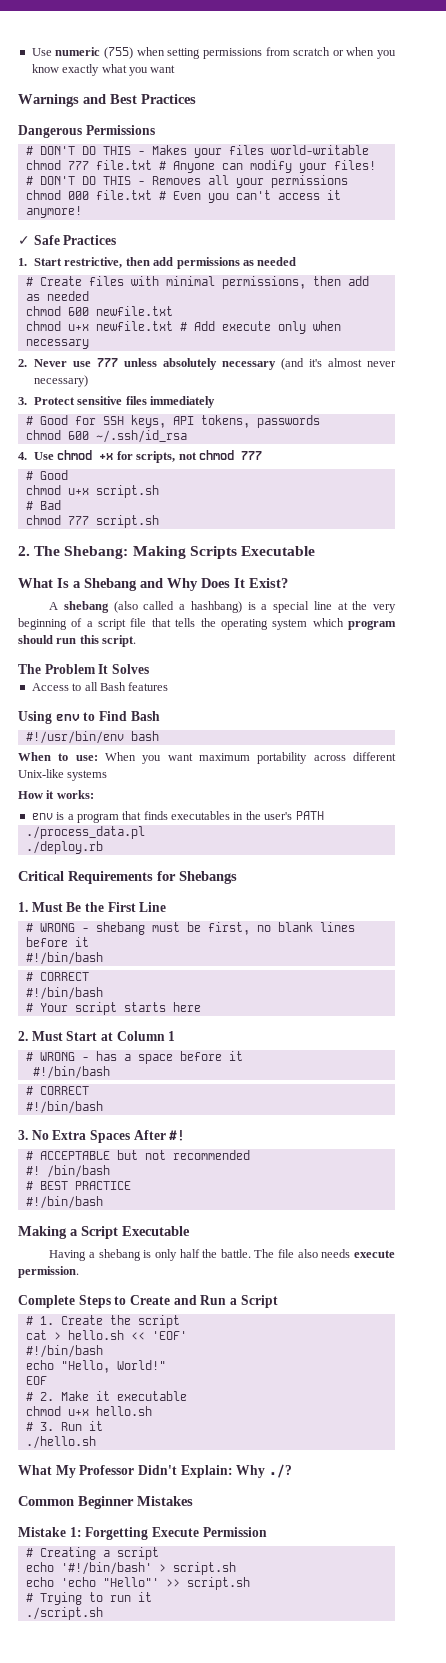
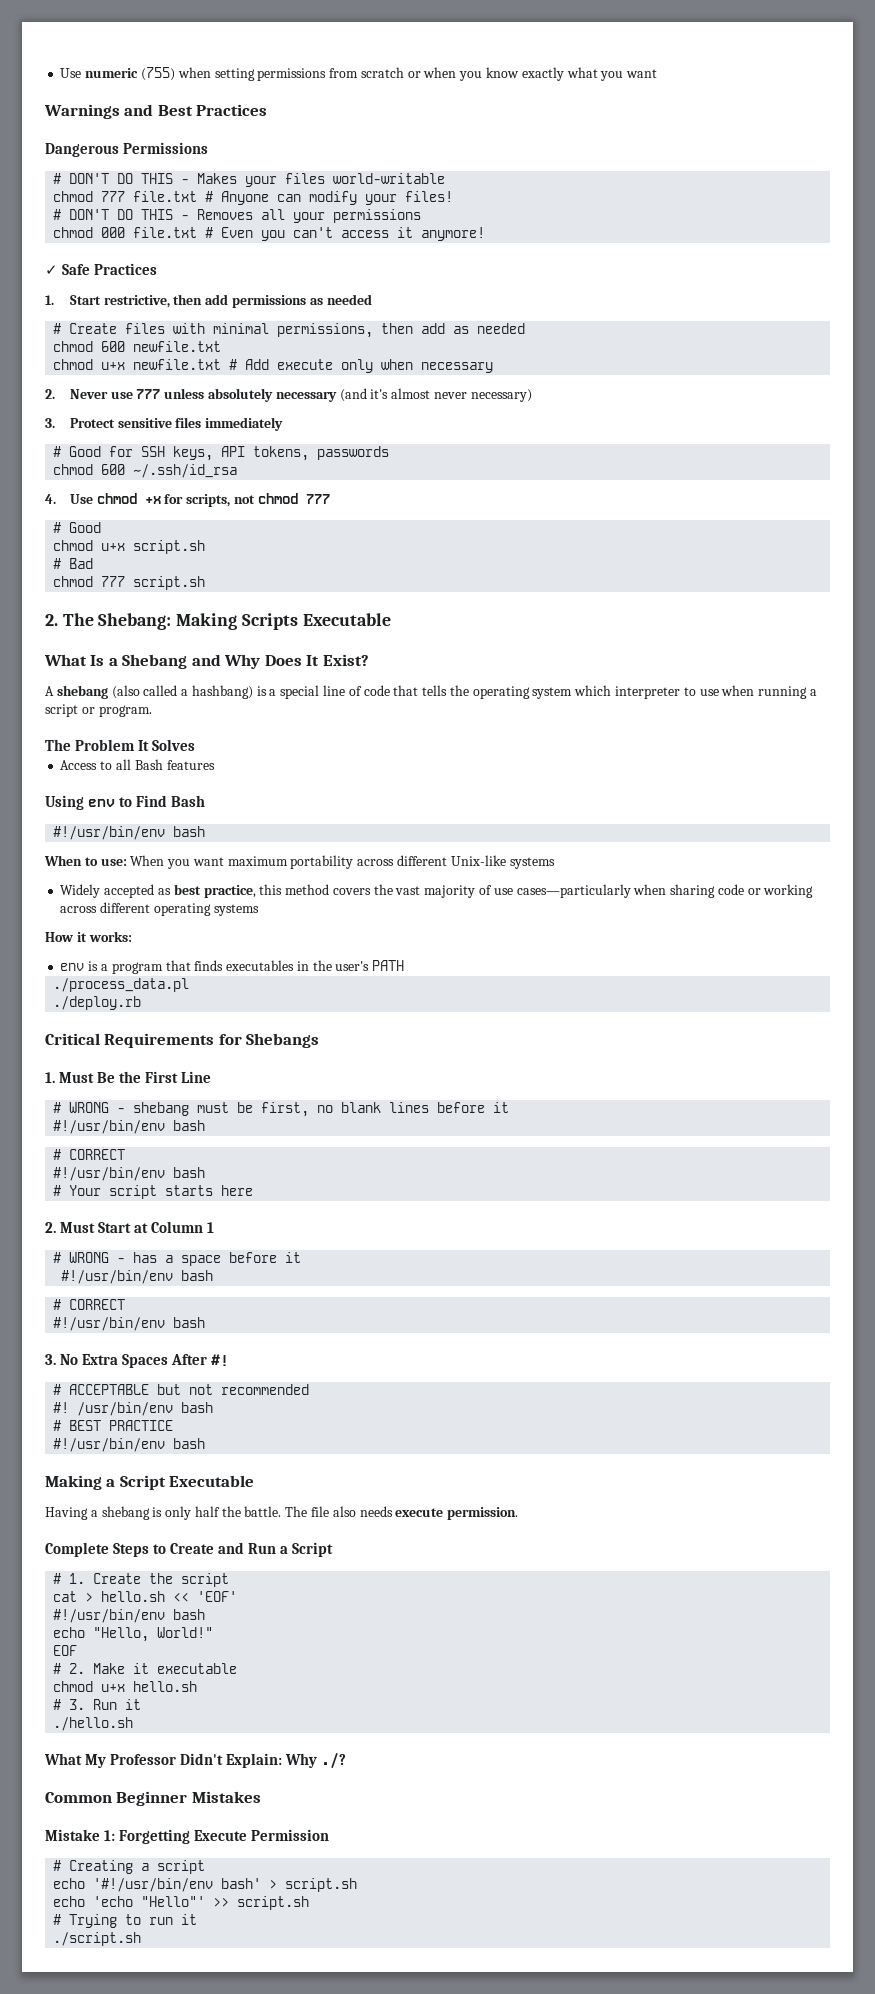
[337,601,396,613] [18,618,147,630] at the very beginning of a script file -> [348,685,390,696] of code
[348,620,397,630] [18,635,137,647] program should run this script. -> [615,685,817,699] [45,704,152,717] interpreter to use when running a script or program.
(108, 775) none -> [60,884,814,898] [60,902,259,916] // Widely accepted as best practice, this method covers the vast majority of use cases—particularly when sharing code or working across different operating systems
[25,952,103,965] [25,972,89,981] [25,987,103,1000] #!/bin/bash // # CORRECT // #!/bin/bash -> [53,1120,206,1134] [53,1149,126,1160] [53,1167,206,1181] #!/usr/bin/env bash // # CORRECT // #!/usr/bin/env bash
[32,1066,110,1079] [25,1086,89,1095] [25,1101,103,1114] #!/bin/bash // # CORRECT // #!/bin/bash -> [61,1270,214,1284] [53,1299,126,1310] [53,1317,206,1331] #!/usr/bin/env bash // # CORRECT // #!/usr/bin/env bash
[46,1165,110,1178] /bin/bash -> [77,1402,214,1416] /usr/bin/env bash
[25,1196,103,1209] #!/bin/bash -> [53,1438,206,1452] #!/usr/bin/env bash
[25,1345,103,1358] #!/bin/bash -> [53,1609,206,1623] #!/usr/bin/env bash
[60,1562,152,1575] '#!/bin/bash' -> [93,1878,262,1892] '#!/usr/bin/env bash'

